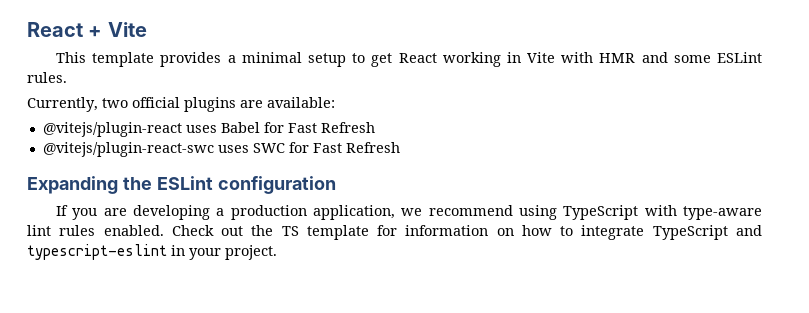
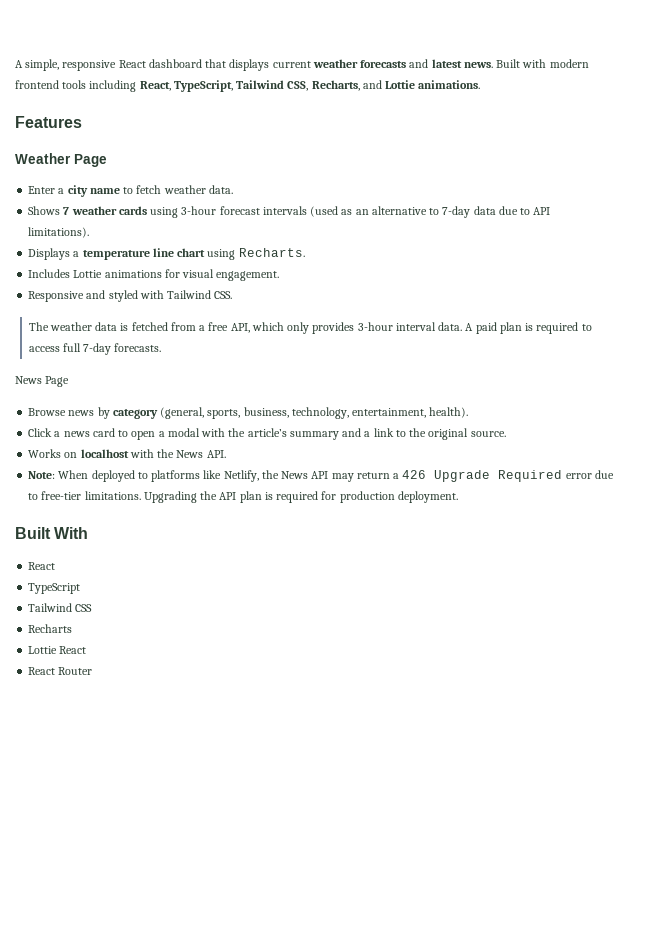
[27,22,147,37] [56,52,762,67] [27,72,67,83] [27,97,335,112] [42,122,375,137] [42,142,400,157] [27,176,336,194] [56,205,762,220] [27,225,762,240] [27,244,277,260] React + Vite // This template provides a minimal setup to get React working in Vite with HMR and some ESLint rules. // Currently, two official plugins are available: // @vitejs/plugin-react uses Babel for Fast Refresh // @vitejs/plugin-react-swc uses SWC for Fast Refresh // Expanding the ESLint configuration // If you are developing a production application, we recommend using TypeScript with type-aware lint rules enabled. Check out the TS template for information on how to integrate TypeScript and typescript-eslint in your project. -> [15,59,589,71] [15,80,481,92] [15,116,82,128] [15,153,107,167] [28,185,233,197] [28,206,551,218] [28,227,90,238] [28,248,305,260] [28,269,280,281] [28,290,233,302] [28,322,592,334] [28,343,162,355] [15,376,70,387] [28,407,469,419] [28,428,506,440] [28,449,226,458] [28,470,614,482] [28,491,458,503] [15,527,89,539] [28,562,56,570] [28,583,81,594] [28,603,93,612] [28,624,73,633] [28,646,87,654] [28,667,93,675] A simple, responsive React dashboard that displays current weather forecasts and latest news. Built with modern frontend tools including React, TypeScript, Tailwind CSS, Recharts, and Lottie animations. // Features // Weather Page // Enter a city name to fetch weather data. // Shows 7 weather cards using 3-hour forecast intervals (used as an alternative to 7-day data due to API limitations). // Displays a temperature line chart using Recharts. // Includes Lottie animations for visual engagement. // Responsive and styled with Tailwind CSS. // The weather data is fetched from a free API, which only provides 3-hour interval data. A paid plan is required to access full 7-day forecasts. // News Page // Browse news by category (general, sports, business, technology, entertainment, health). // Click a news card to open a modal with the article’s summary and a link to the original source. // Works on localhost with the News API. // Note: When deployed to platforms like Netlify, the News API may return a 426 Upgrade Required error due to free-tier limitations. Upgrading the API plan is required for production deployment. // Built With // React // TypeScript // Tailwind CSS // Recharts // Lottie React // React Router

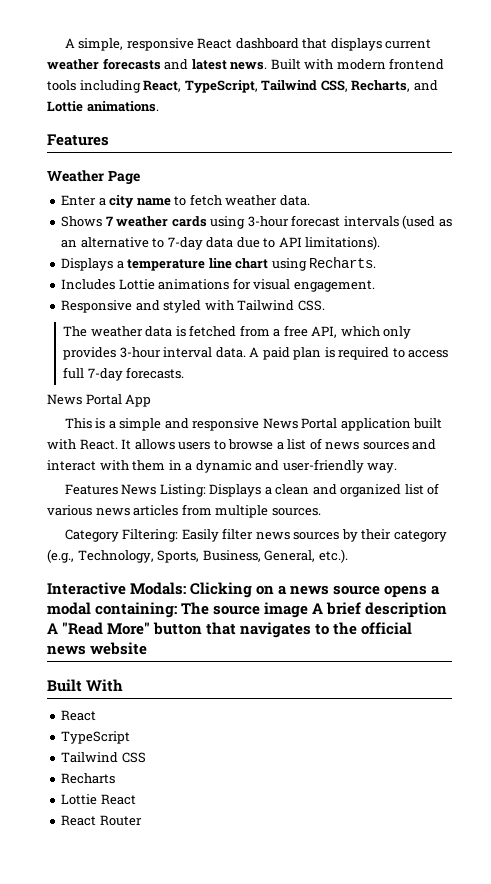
[45,376,70,387] [28,407,469,419] [28,428,506,440] [28,449,226,458] [28,470,614,482] [28,491,458,503] Page // Browse news by category (general, sports, business, technology, entertainment, health). // Click a news card to open a modal with the article’s summary and a link to the original source. // Works on localhost with the News API. // Note: When deployed to platforms like Netlify, the News API may return a 426 Upgrade Required error due to free-tier limitations. Upgrading the API plan is required for production deployment. -> [85,394,152,407] [64,418,443,431] [47,438,437,450] [47,459,398,473] [64,483,440,497] [47,504,321,518] [64,528,447,542] [47,549,348,563] [47,582,441,598] [47,602,448,618] [47,622,413,638] [47,642,148,655] Portal App // This is a simple and responsive News Portal application built with React. It allows users to browse a list of news sources and interact with them in a dynamic and user-friendly way. // Features News Listing: Displays a clean and organized list of various news articles from multiple sources. // Category Filtering: Easily filter news sources by their category (e.g., Technology, Sports, Business, General, etc.). // Interactive Modals: Clicking on a news source opens a modal containing: The source image A brief description A "Read More" button that navigates to the official news website

